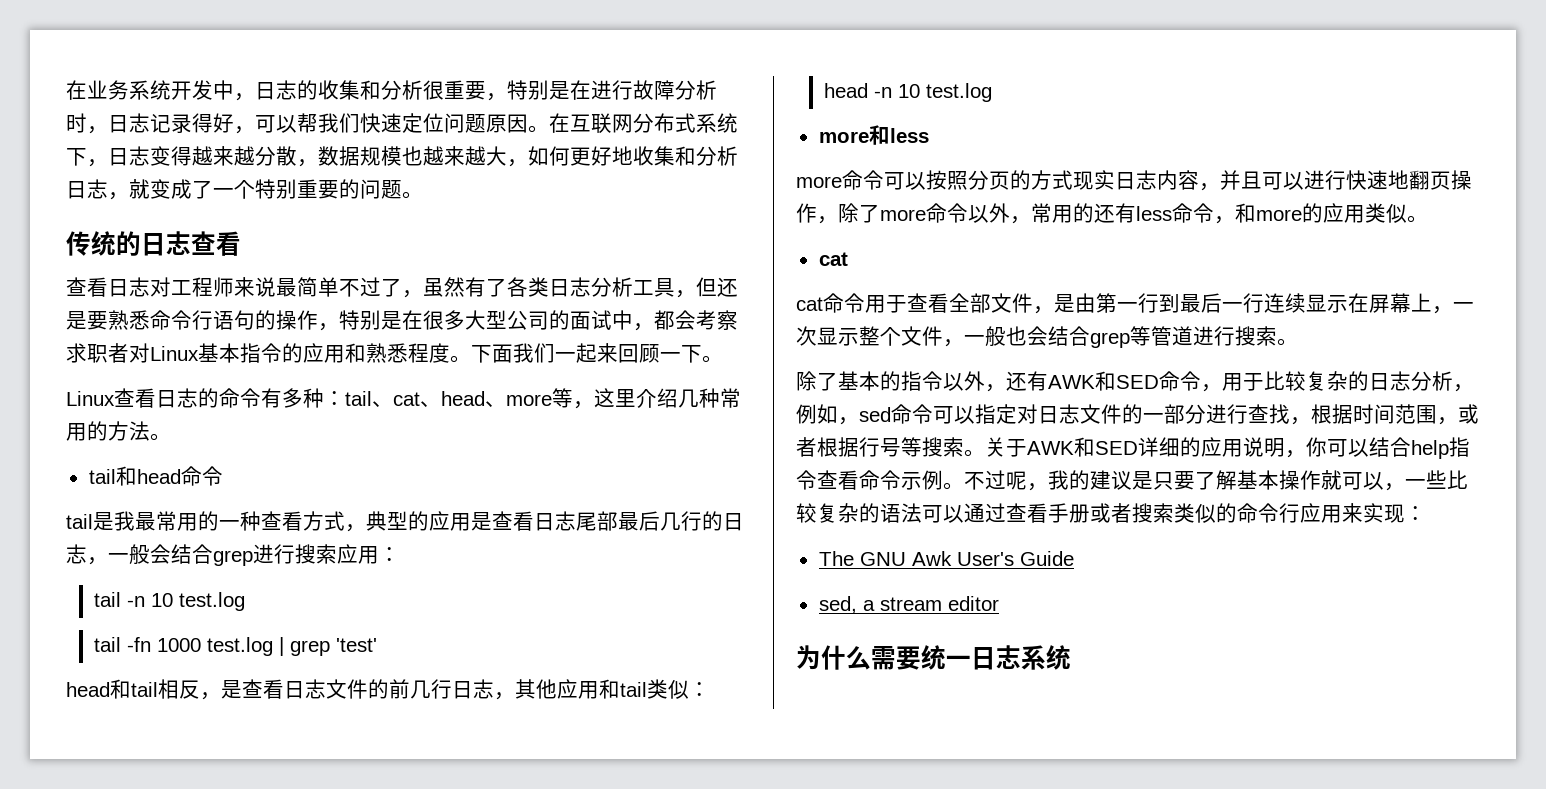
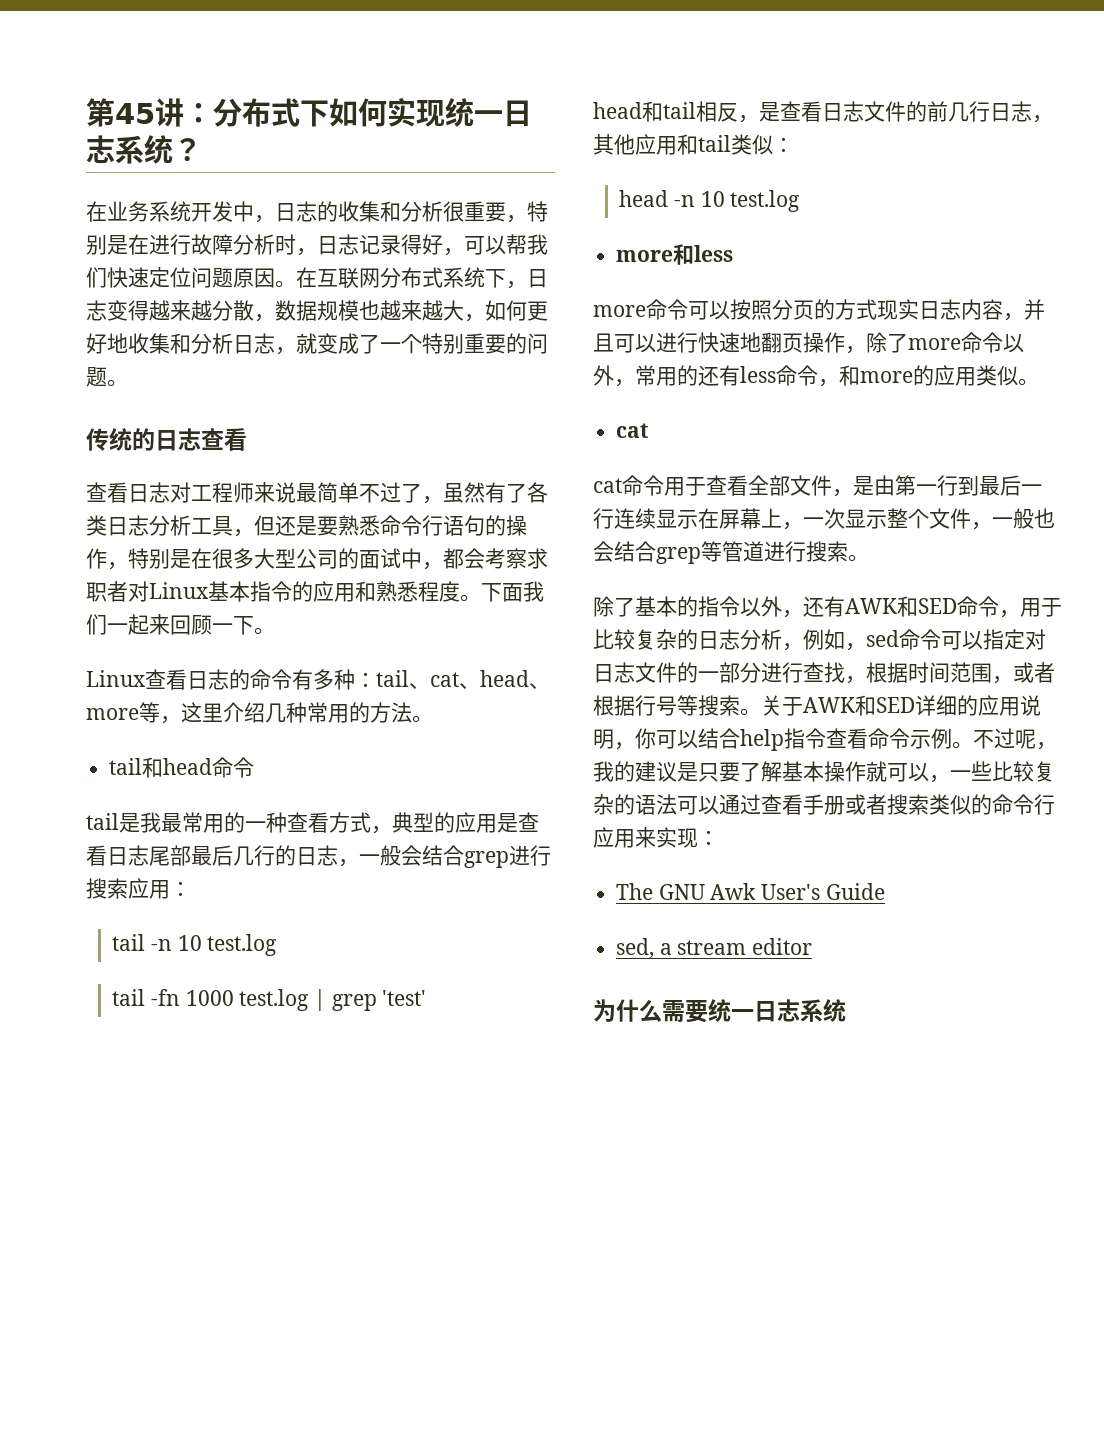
(66, 90) none -> [86,98,532,127] [86,135,202,164] 第45讲：分布式下如何实现统一日志系统？ //

